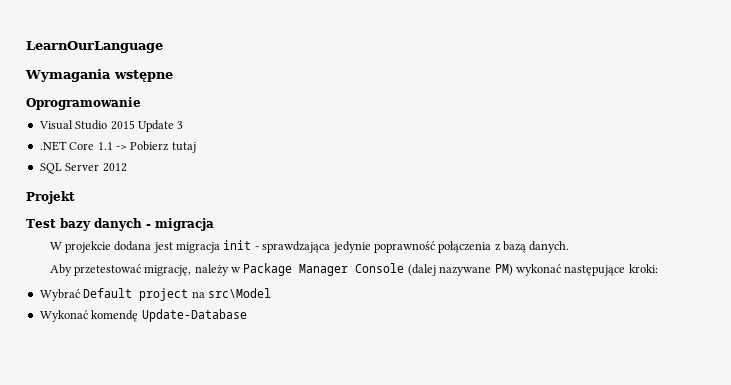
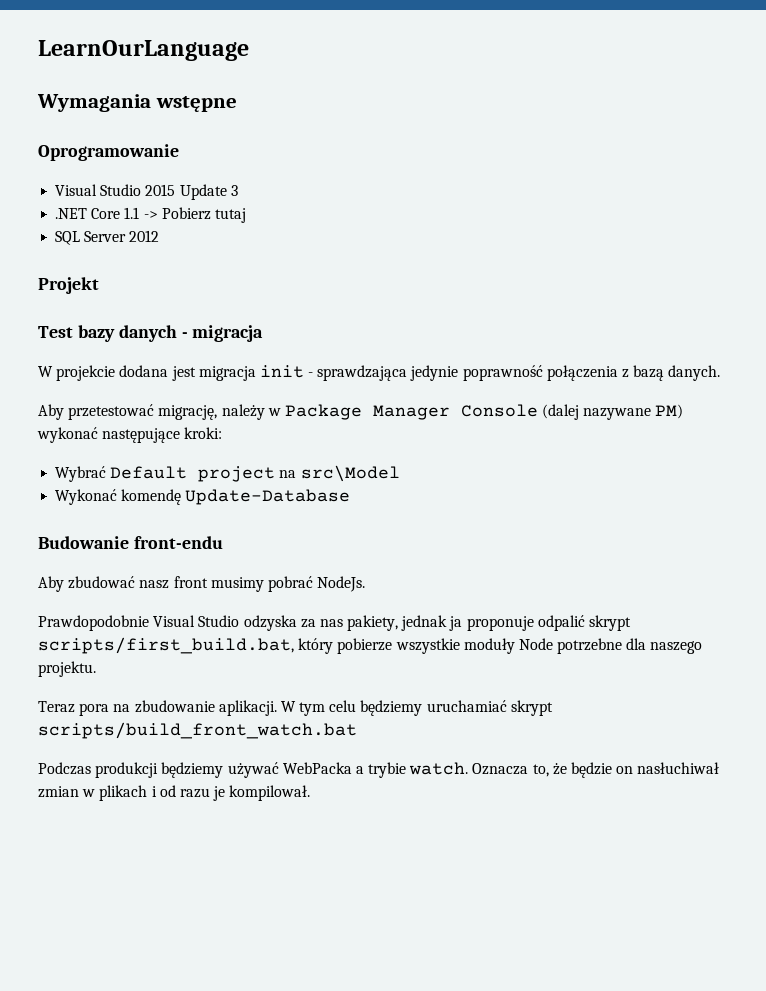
(247, 315) none -> [38,536,223,549] [38,576,366,592] [38,615,632,631] [38,637,703,654] [38,661,96,677] [38,700,553,716] [38,722,357,739] [38,762,720,778] [38,785,311,801] // Budowanie front-endu // Aby zbudować nasz front musimy pobrać NodeJs. // Prawdopodobnie Visual Studio odzyska za nas pakiety, jednak ja proponuje odpalić skrypt scripts/first_build.bat, który pobierze wszystkie moduły Node potrzebne dla naszego projektu. // Teraz pora na zbudowanie aplikacji. W tym celu będziemy uruchamiać skrypt scripts/build_front_watch.bat // Podczas produkcji będziemy używać WebPacka a trybie watch. Oznacza to, że będzie on nasłuchiwał zmian w plikach i od razu je kompilował.

